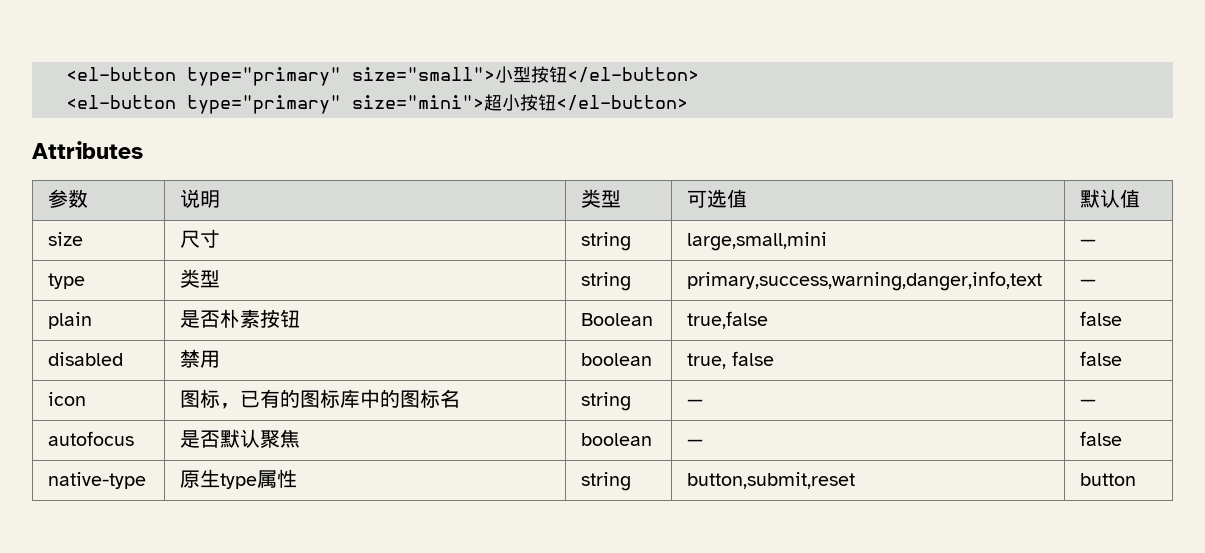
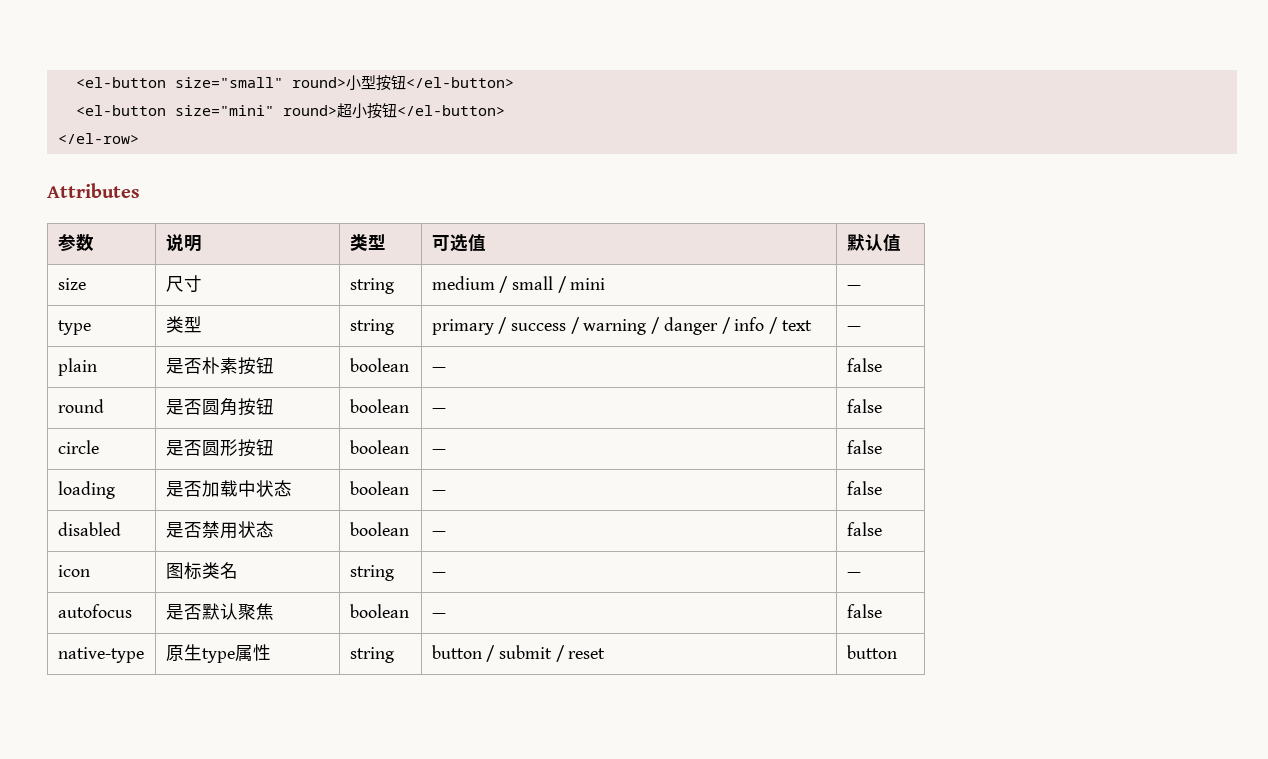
[66,67,495,86] <el-button type="primary" size="small"> -> [75,77,346,88] <el-button size="small" round>
[187,95,484,114] type="primary" size="mini"> -> [174,105,337,116] size="mini" round>
(688, 103) none -> [57,133,139,144] // </el-row>
[686,232,827,251] large,small,mini -> [431,276,606,293] medium / small / mini
[686,271,1042,291] primary,success,warning,danger,info,text -> [431,317,812,335] primary / success / warning / danger / info / text
[580,313,653,326] [686,311,768,329] Boolean | true,false -> [349,358,409,372] [431,367,446,372] [846,358,882,372] [57,399,104,413] [165,398,274,416] [349,399,409,413] [431,408,446,413] [846,399,882,413] [57,440,99,454] [165,439,274,457] [349,440,409,454] [431,449,446,454] [846,440,882,454] [57,481,115,499] [165,480,292,497] [349,481,409,495] [431,490,446,495] boolean | — | false // round | 是否圆角按钮 | boolean | — | false // circle | 是否圆形按钮 | boolean | — | false // loading | 是否加载中状态 | boolean | —
(123, 359) none -> [165,522,202,538] 是否
[580,353,652,366] [686,351,774,369] | boolean | true, false -> [237,521,274,538] [349,522,409,536] [431,531,446,536] 状态 | boolean | —
[219,389,440,409] ，已有的图标库中的图标 -> [201,562,220,579] 类
[686,472,855,489] button,submit,reset -> [431,645,606,662] button / submit / reset

